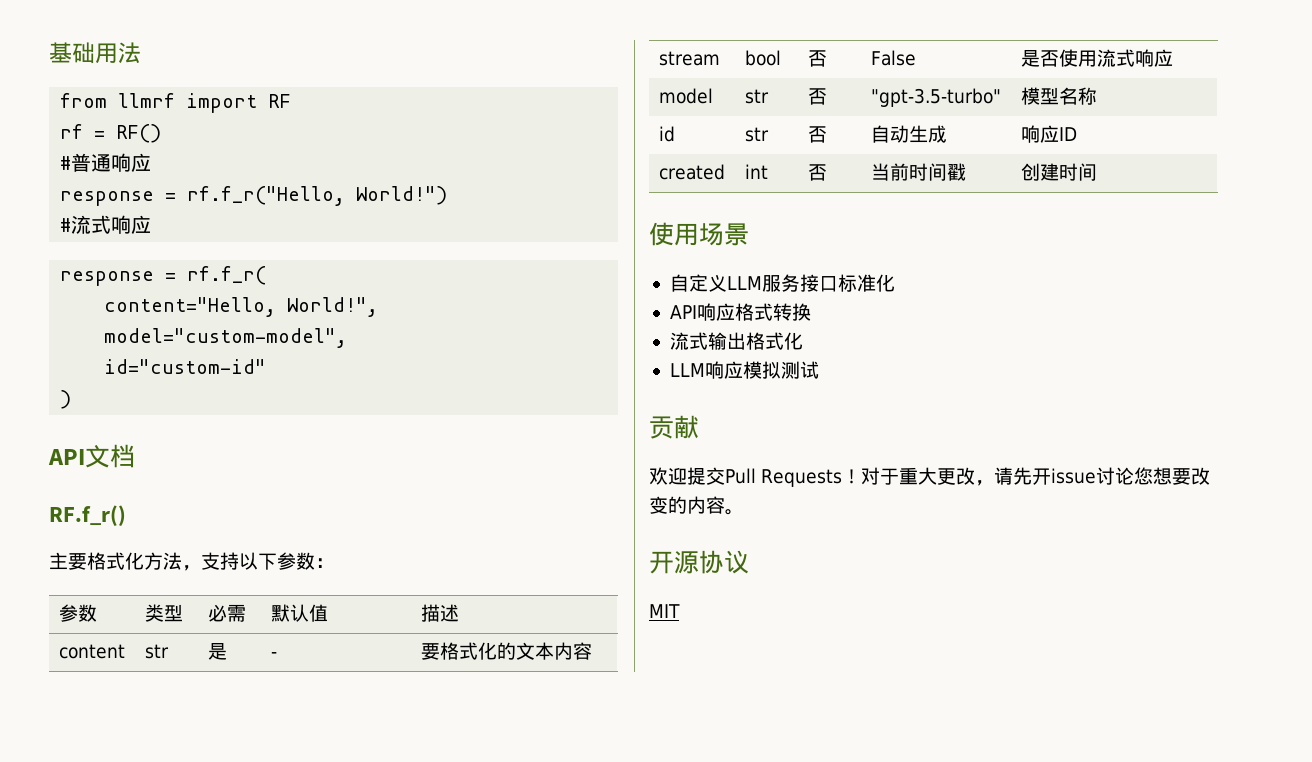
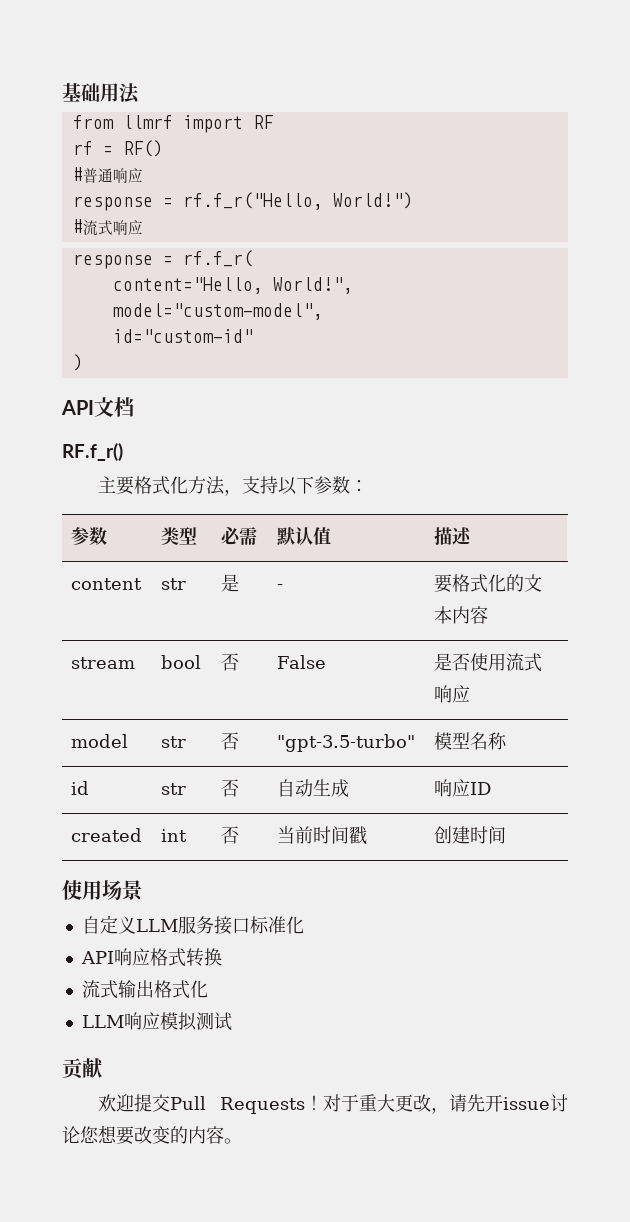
[649,550,749,574] [649,604,680,618] // 开源协议 // MIT -> (242, 1141) none

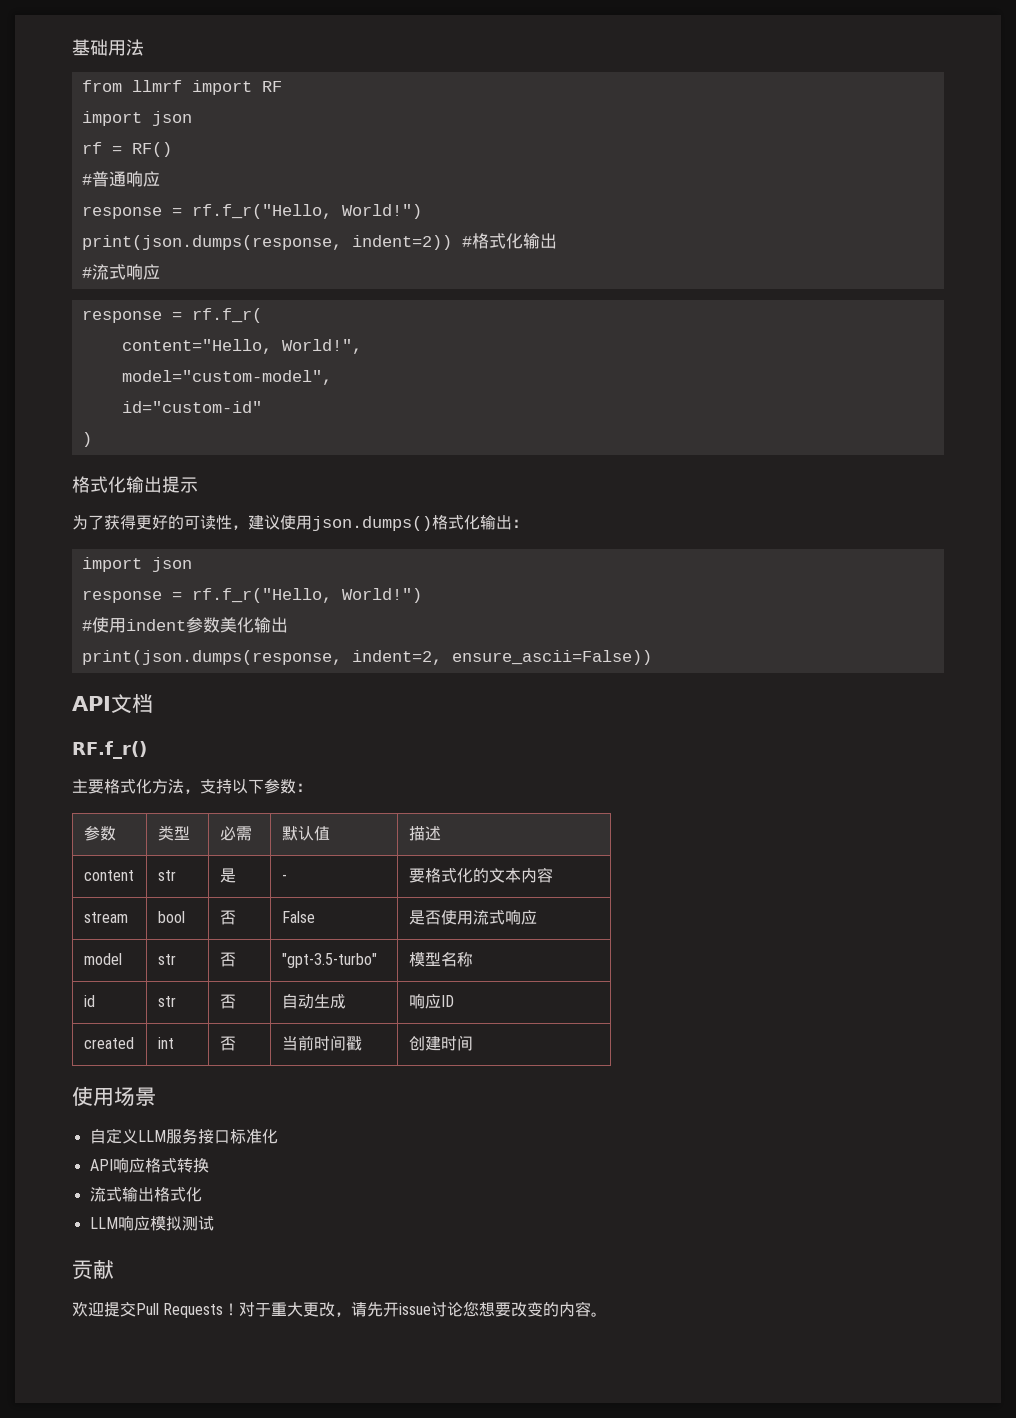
(274, 122) none -> [81,111,192,126] // import json
(413, 200) none -> [81,233,557,250] // print(json.dumps(response, indent=2)) #格式化输出
(83, 362) none -> [72,476,198,493] [72,515,528,531] [81,557,192,572] [81,588,422,603] [81,617,288,633] [81,650,652,665] // 格式化输出提示 // 为了获得更好的可读性，建议使用json.dumps()格式化输出： // import json // response = rf.f_r("Hello, World!") // #使用indent参数美化输出 // print(json.dumps(response, indent=2, ensure_ascii=False))

